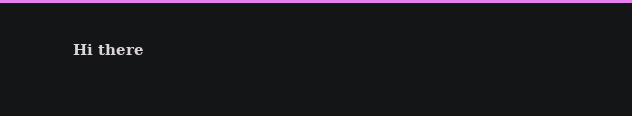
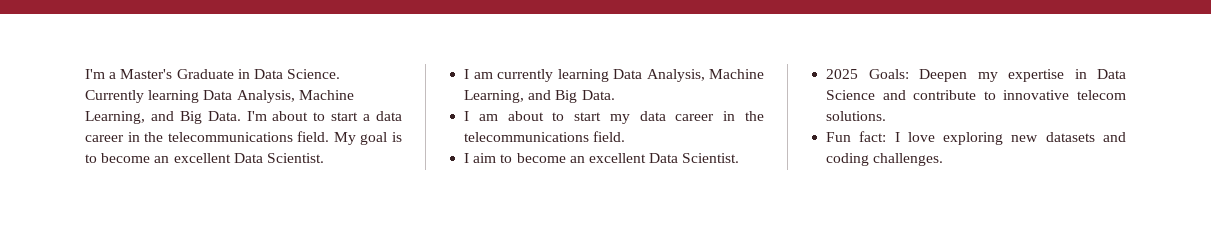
[73,44,144,55] Hi there -> [85,69,341,79] [85,90,354,103] [85,111,402,124] [85,131,402,145] [85,153,324,163] [464,69,764,82] [464,90,615,103] [464,111,764,124] [464,131,626,142] [464,153,740,163] [826,69,1126,82] [826,90,1126,100] [826,111,887,121] [826,131,1126,145] [826,153,944,166] I'm a Master's Graduate in Data Science. Currently learning Data Analysis, Machine Learning, and Big Data. I'm about to start a data career in the telecommunications field. My goal is to become an excellent Data Scientist. // I am currently learning Data Analysis, Machine Learning, and Big Data. // I am about to start my data career in the telecommunications field. // I aim to become an excellent Data Scientist. // 2025 Goals: Deepen my expertise in Data Science and contribute to innovative telecom solutions. // Fun fact: I love exploring new datasets and coding challenges.

